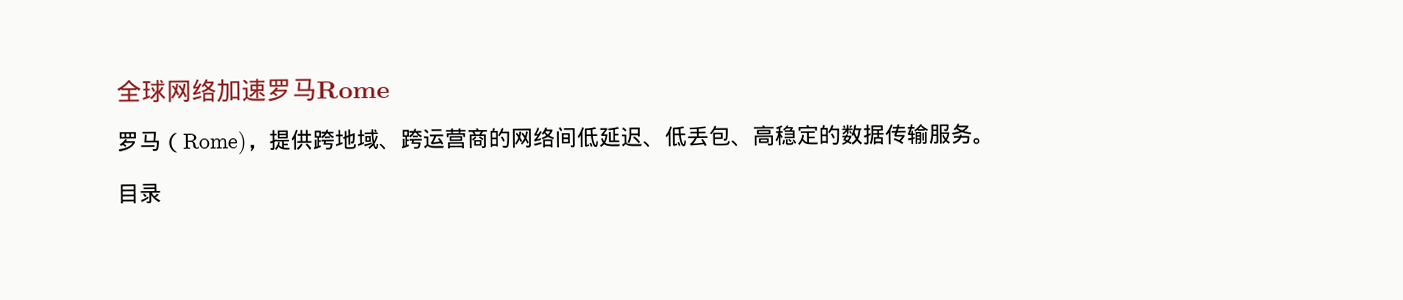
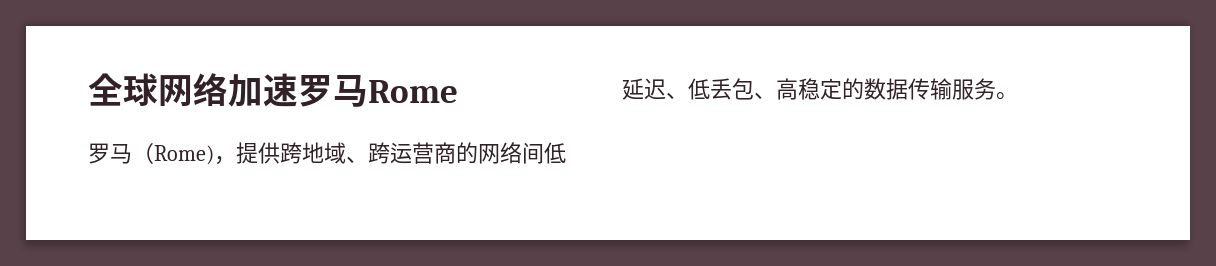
[117,182,162,205] // 目录 -> (1018, 96) none

